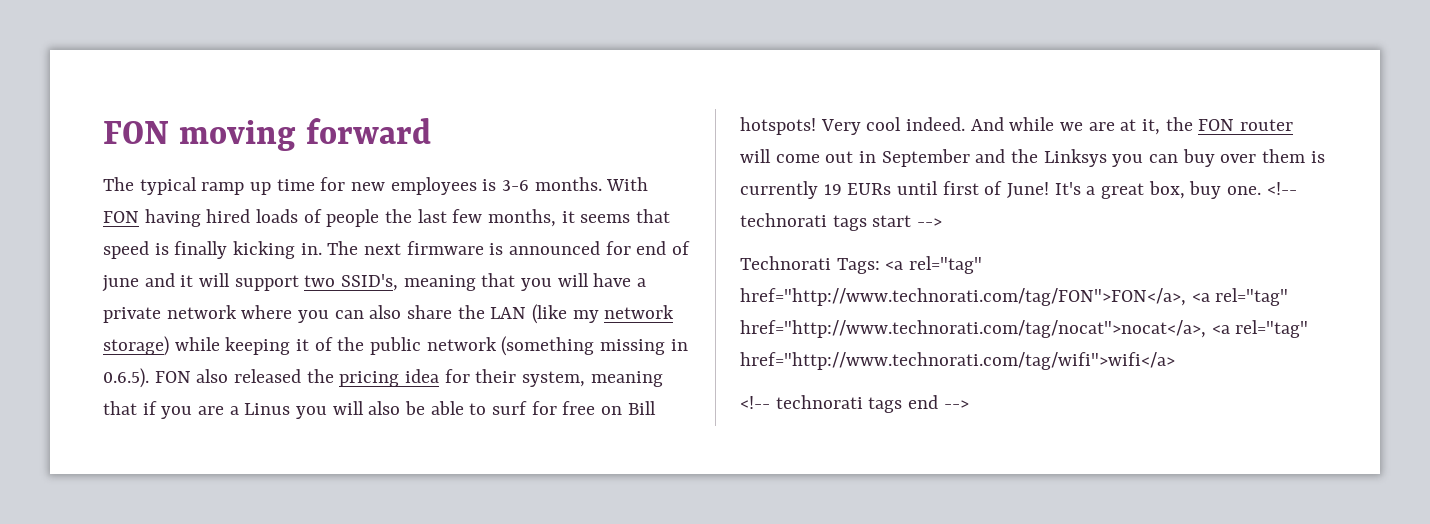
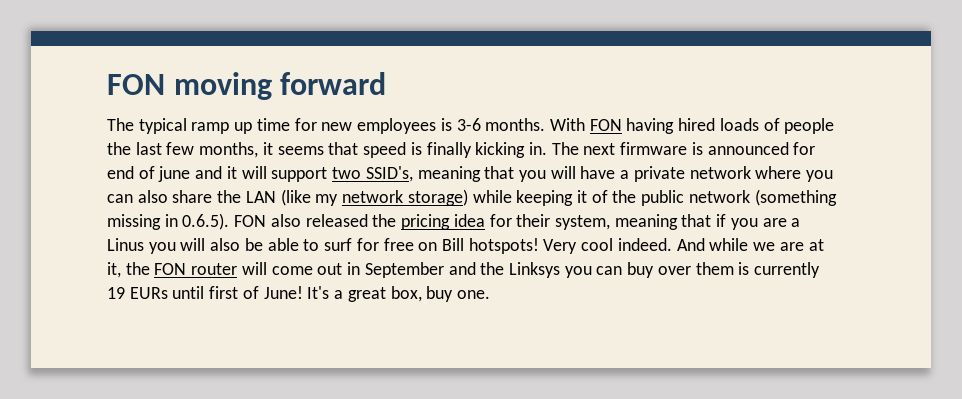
[1266,182,1297,195] [740,213,943,231] [740,256,983,274] [740,288,1289,306] [740,320,1309,338] [740,352,1175,370] [740,395,969,413] <!-- technorati tags start --> // Technorati Tags: <a rel="tag" href="http://www.technorati.com/tag/FON">FON</a>, <a rel="tag" href="http://www.technorati.com/tag/nocat">nocat</a>, <a rel="tag" href="http://www.technorati.com/tag/wifi">wifi</a> // <!-- technorati tags end --> -> (490, 294) none

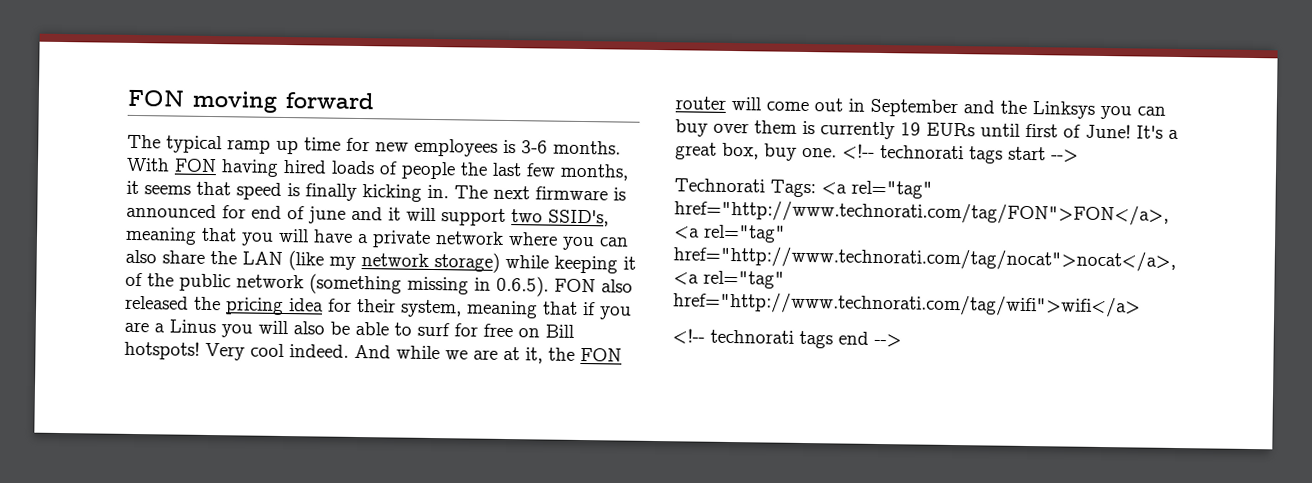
(490, 294) none -> [842,143,1079,164] [674,178,933,199] [674,199,1169,226] [674,224,786,243] [673,245,1176,272] [673,270,785,289] [673,291,1141,318] [672,328,902,349] <!-- technorati tags start --> // Technorati Tags: <a rel="tag" href="http://www.technorati.com/tag/FON">FON</a>, <a rel="tag" href="http://www.technorati.com/tag/nocat">nocat</a>, <a rel="tag" href="http://www.technorati.com/tag/wifi">wifi</a> // <!-- technorati tags end -->

